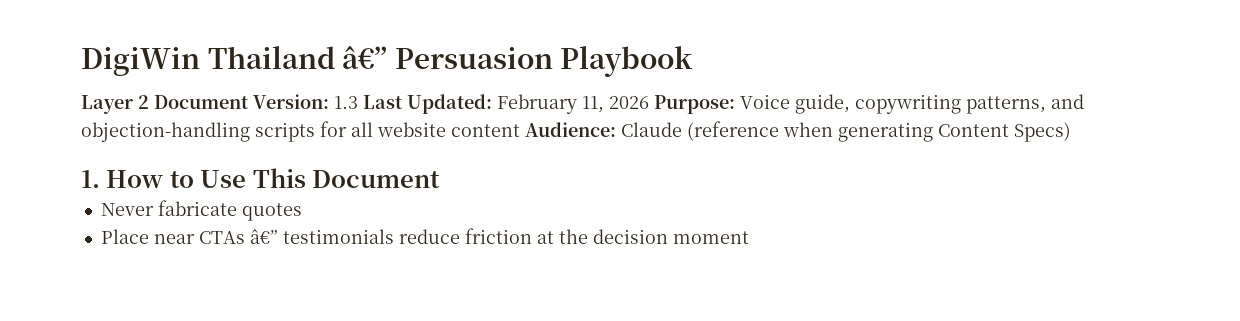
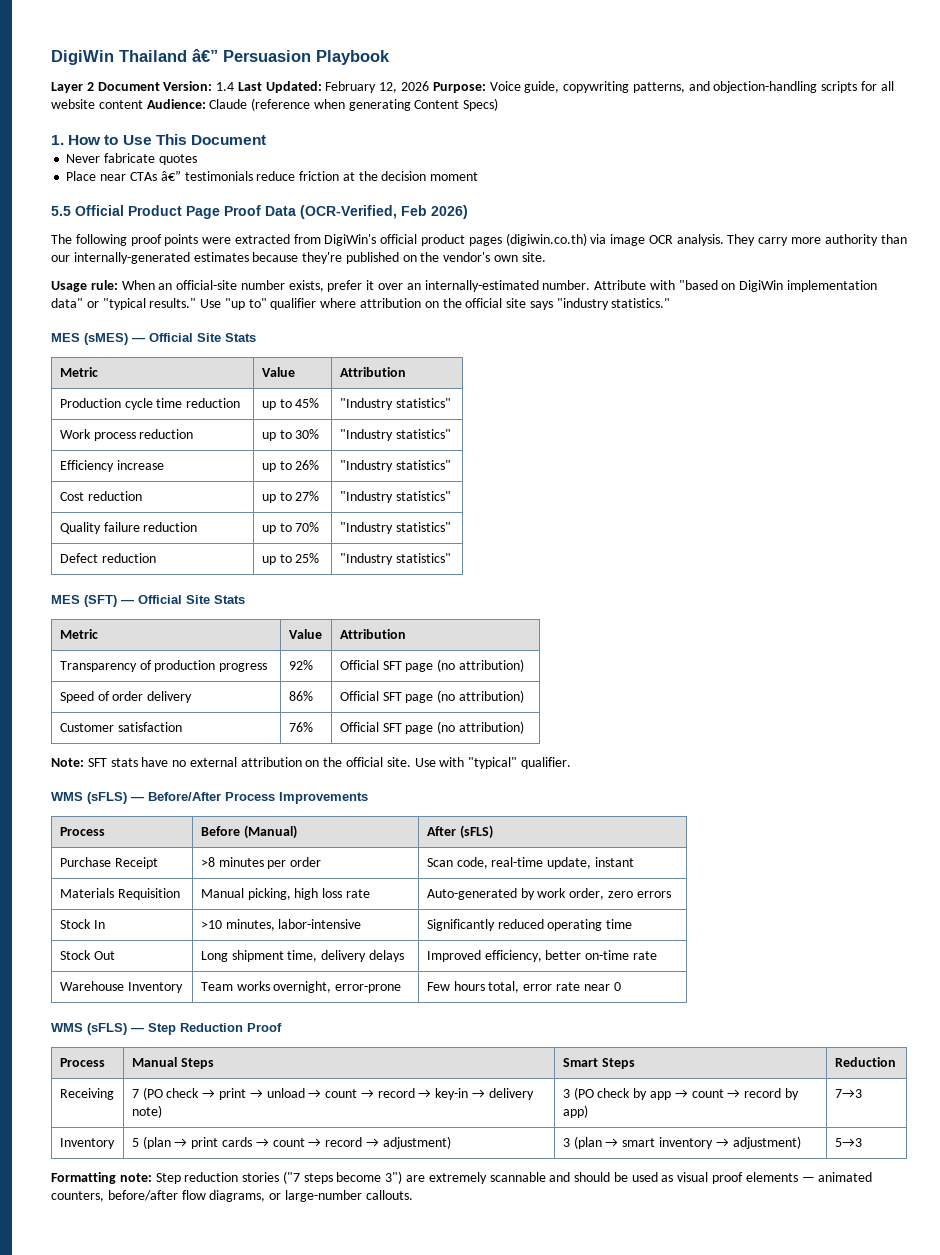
[334,96,358,109] 1.3 -> [216,82,235,91] 1.4
[582,96,604,113] 11, -> [379,82,398,93] 12,
(749, 237) none -> [51,205,468,219] [51,233,907,246] [51,252,546,264] [51,280,878,292] [51,298,671,310] [51,333,256,345] [59,367,98,377] [261,367,295,377] [339,367,406,377] [59,398,241,410] [261,398,320,410] [339,398,451,410] [59,429,194,441] [261,429,320,441] [339,429,451,441] [59,460,164,472] [261,460,320,472] [339,460,451,472] [59,491,142,501] [261,491,320,503] [339,491,451,503] [59,522,198,534] [261,522,320,534] [339,522,451,534] [59,553,156,563] [261,553,320,565] [339,553,451,565] [51,595,245,607] [59,629,98,639] [288,629,322,639] [339,629,406,639] [59,660,268,672] [288,660,313,670] [339,659,524,672] [59,691,193,703] [288,691,313,701] [339,690,524,703] [59,722,182,732] [288,722,313,732] [339,721,524,734] [51,757,571,769] [51,792,368,804] [59,827,105,836] [200,825,297,839] [426,825,493,839] [59,857,158,869] [200,857,322,869] [426,857,634,869] [59,888,180,900] [200,888,370,900] [426,888,671,900] [59,919,105,929] [200,919,362,931] [426,919,633,931] [59,950,115,960] [200,950,404,962] [426,950,657,962] [59,981,183,993] [200,981,402,993] [426,981,621,993] [51,1023,282,1035] [59,1058,105,1067] [131,1057,214,1069] [562,1058,635,1069] [834,1057,896,1067] [59,1088,114,1100] [131,1087,534,1100] [131,1105,162,1118] [562,1087,799,1100] [562,1105,588,1118] [834,1089,862,1098] [59,1138,115,1149] [131,1136,451,1149] [562,1136,801,1149] [834,1138,862,1147] [51,1171,873,1184] [51,1190,413,1202] // 5.5 Official Product Page Proof Data (OCR-Verified, Feb 2026) // The following proof points were extracted from DigiWin's official product pages (digiwin.co.th) via image OCR analysis. They carry more authority than our internally-generated estimates because they're published on the vendor's own site. // Usage rule: When an official-site number exists, prefer it over an internally-estimated number. Attribute with "based on DigiWin implementation data" or "typical results." Use "up to" qualifier where attribution on the official site says "industry statistics." // MES (sMES) — Official Site Stats // Metric | Value | Attribution // Production cycle time reduction | up to 45% | "Industry statistics" // Work process reduction | up to 30% | "Industry statistics" // Efficiency increase | up to 26% | "Industry statistics" // Cost reduction | up to 27% | "Industry statistics" // Quality failure reduction | up to 70% | "Industry statistics" // Defect reduction | up to 25% | "Industry statistics" // MES (SFT) — Official Site Stats // Metric | Value | Attribution // Transparency of production progress | 92% | Official SFT page (no attribution) // Speed of order delivery | 86% | Official SFT page (no attribution) // Customer satisfaction | 76% | Official SFT page (no attribution) // Note: SFT stats have no external attribution on the official site. Use with "typical" qualifier. // WMS (sFLS) — Before/After Process Improvements // Process | Before (Manual) | After (sFLS) // Purchase Receipt | >8 minutes per order | Scan code, real-time update, instant // Materials Requisition | Manual picking, high loss rate | Auto-generated by work order, zero errors // Stock In | >10 minutes, labor-intensive | Significantly reduced operating time // Stock Out | Long shipment time, delivery delays | Improved efficiency, better on-time rate // Warehouse Inventory | Team works overnight, error-prone | Few hours total, error rate near 0 // WMS (sFLS) — Step Reduction Proof // Process | Manual Steps | Smart Steps | Reduction // Receiving | 7 (PO check → print → unload → count → record → key-in → delivery note) | 3 (PO check by app → count → record by app) | 7→3 // Inventory | 5 (plan → print cards → count → record → adjustment) | 3 (plan → smart inventory → adjustment) | 5→3 // Formatting note: Step reduction stories ("7 steps become 3") are extremely scannable and should be used as visual proof elements — animated counters, before/after flow diagrams, or large-number callouts.

